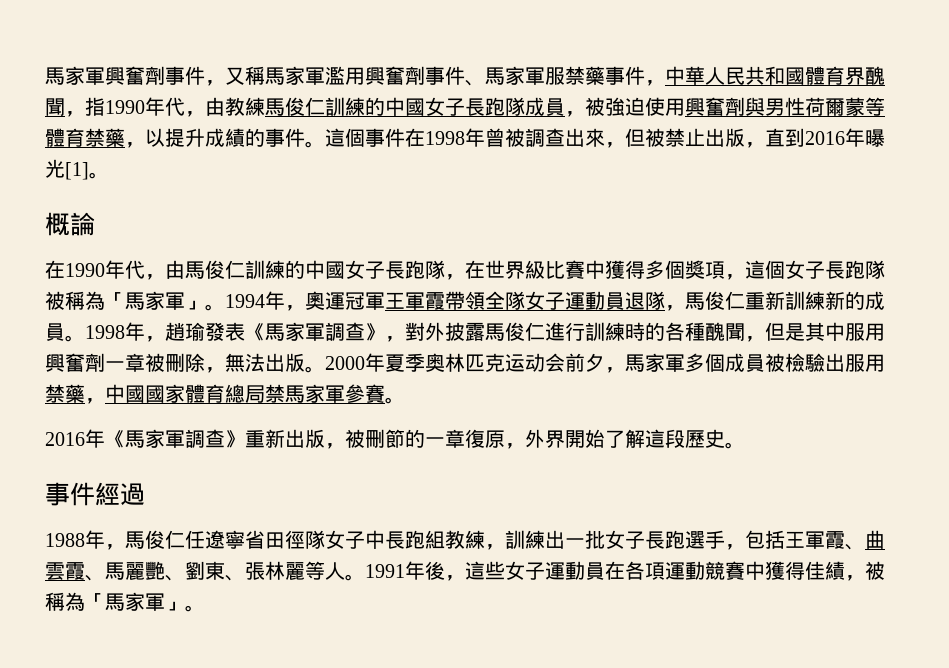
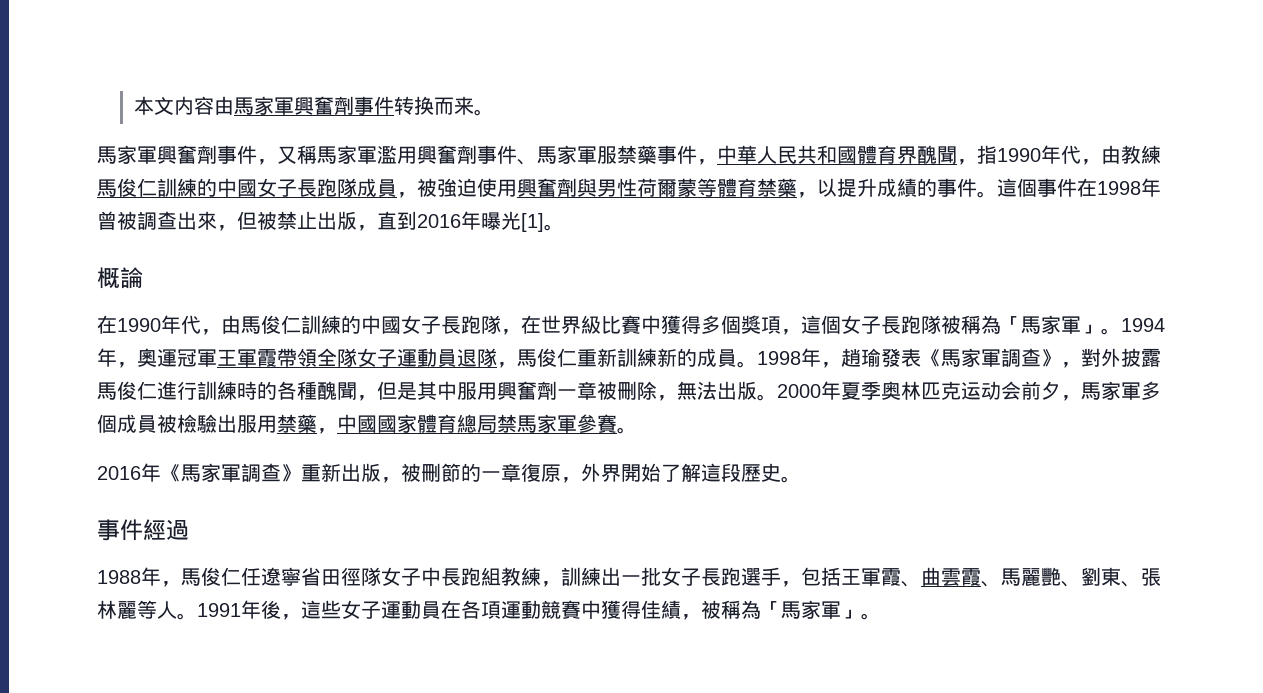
(45, 76) none -> [134,96,495,116] 本文内容由馬家軍興奮劑事件转换而来。 //

